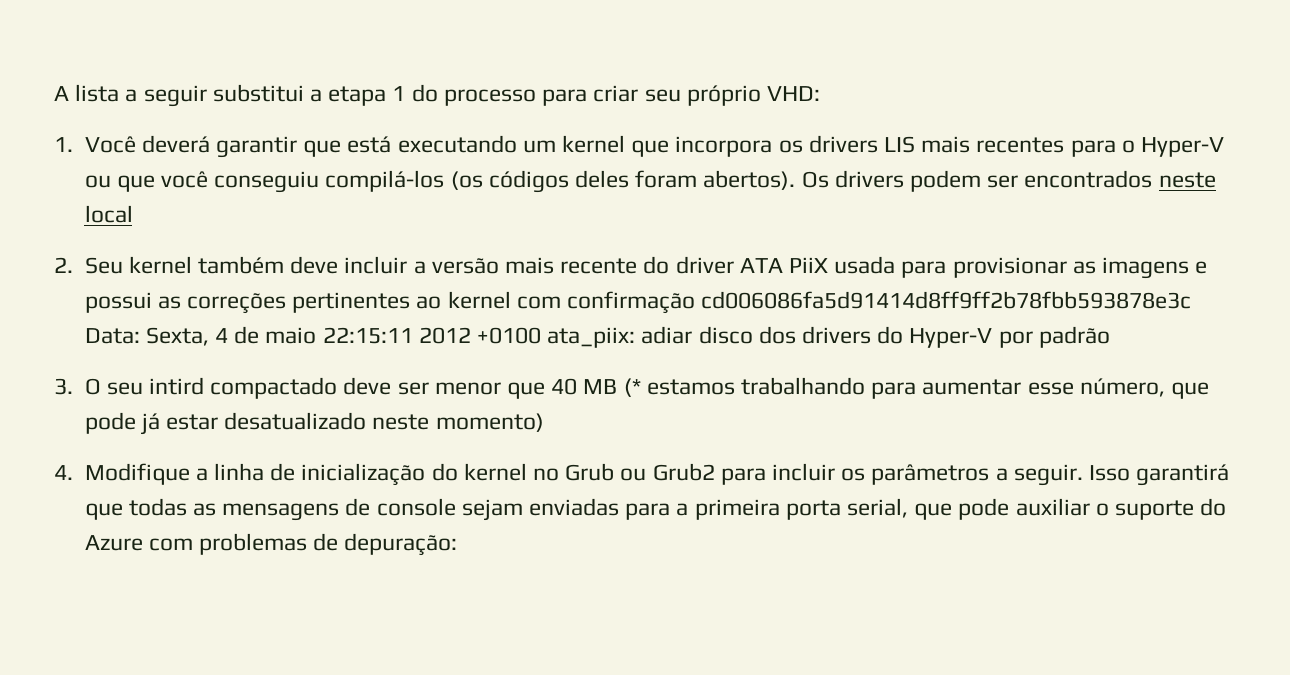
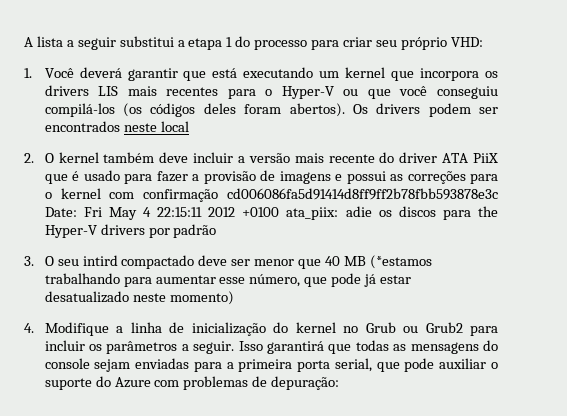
[84,257,123,274] Seu -> [44,153,54,163] O
[834,256,1096,278] usada para provisionar as -> [44,170,276,184] que é usado para fazer a provisão de
[292,292,442,313] pertinentes ao -> [469,174,498,184] [44,192,52,199] para o
[84,326,993,348] Data: Sexta, 4 de maio 22:15:11 2012 +0100 ata_piix: adiar disco dos drivers do Hyper-V -> [44,206,499,220] [44,224,145,238] Date: Fri May 4 22:15:11 2012 +0100 ata_piix: adie os discos para the Hyper-V drivers
[623,378,735,397] (* estamos -> [369,255,432,269] (*estamos
[345,498,371,516] de -> [483,340,499,351] do

